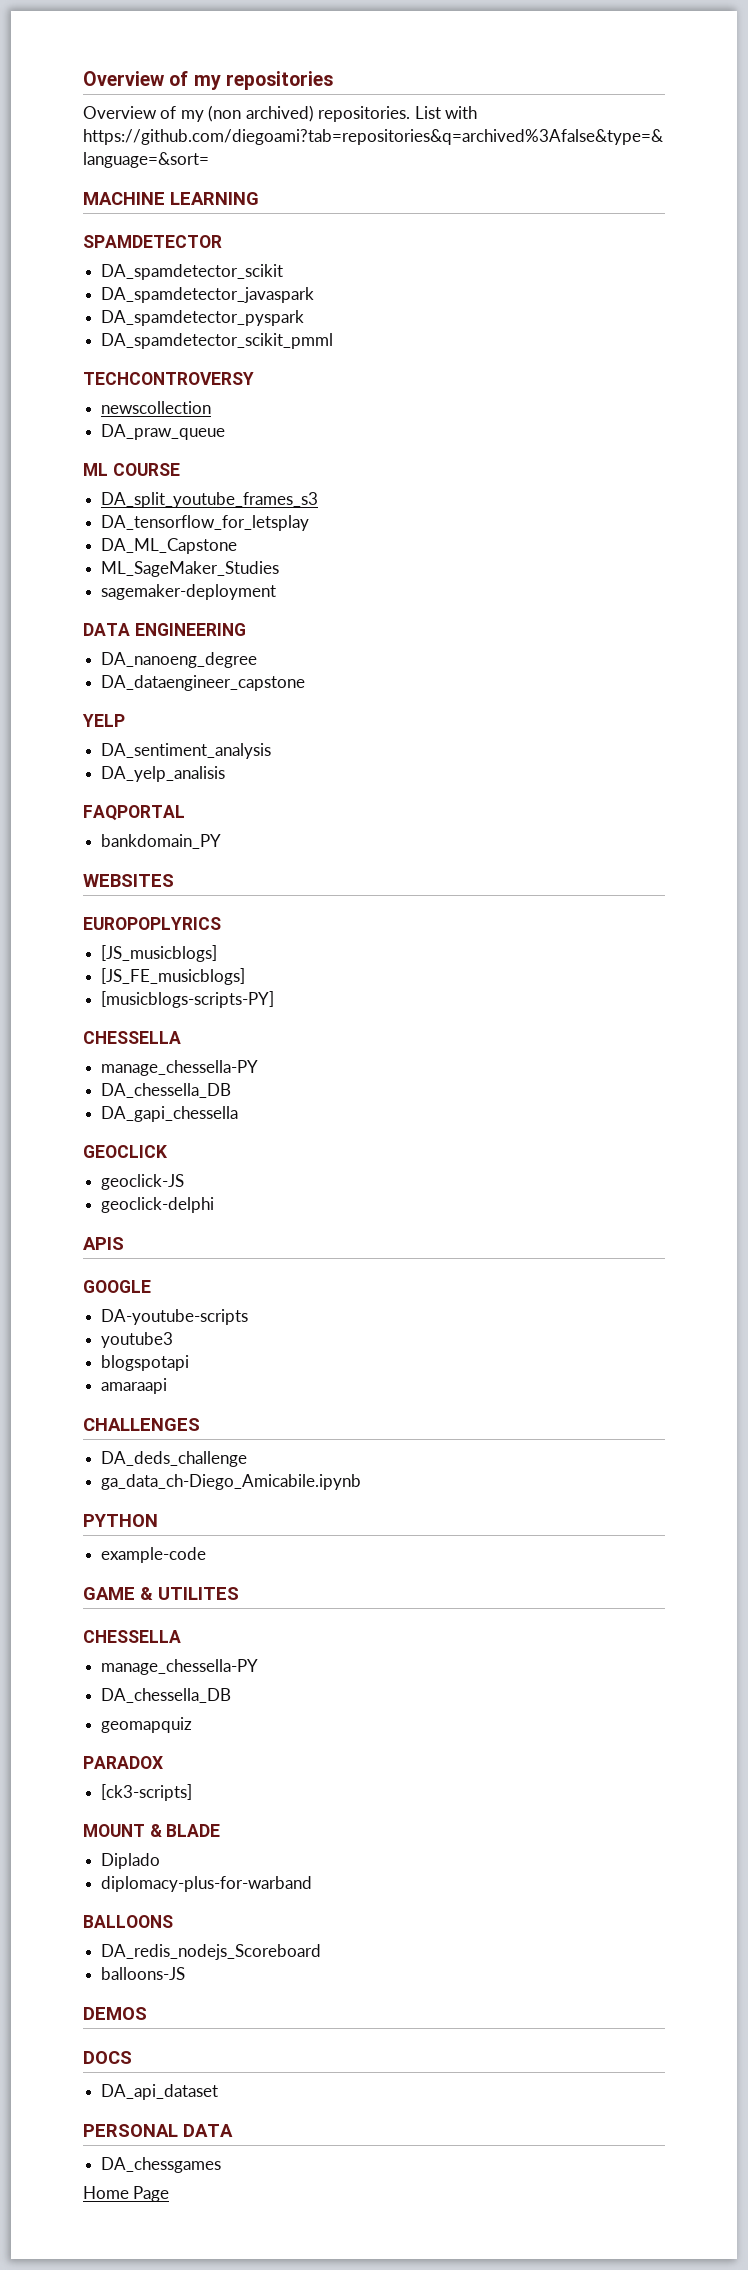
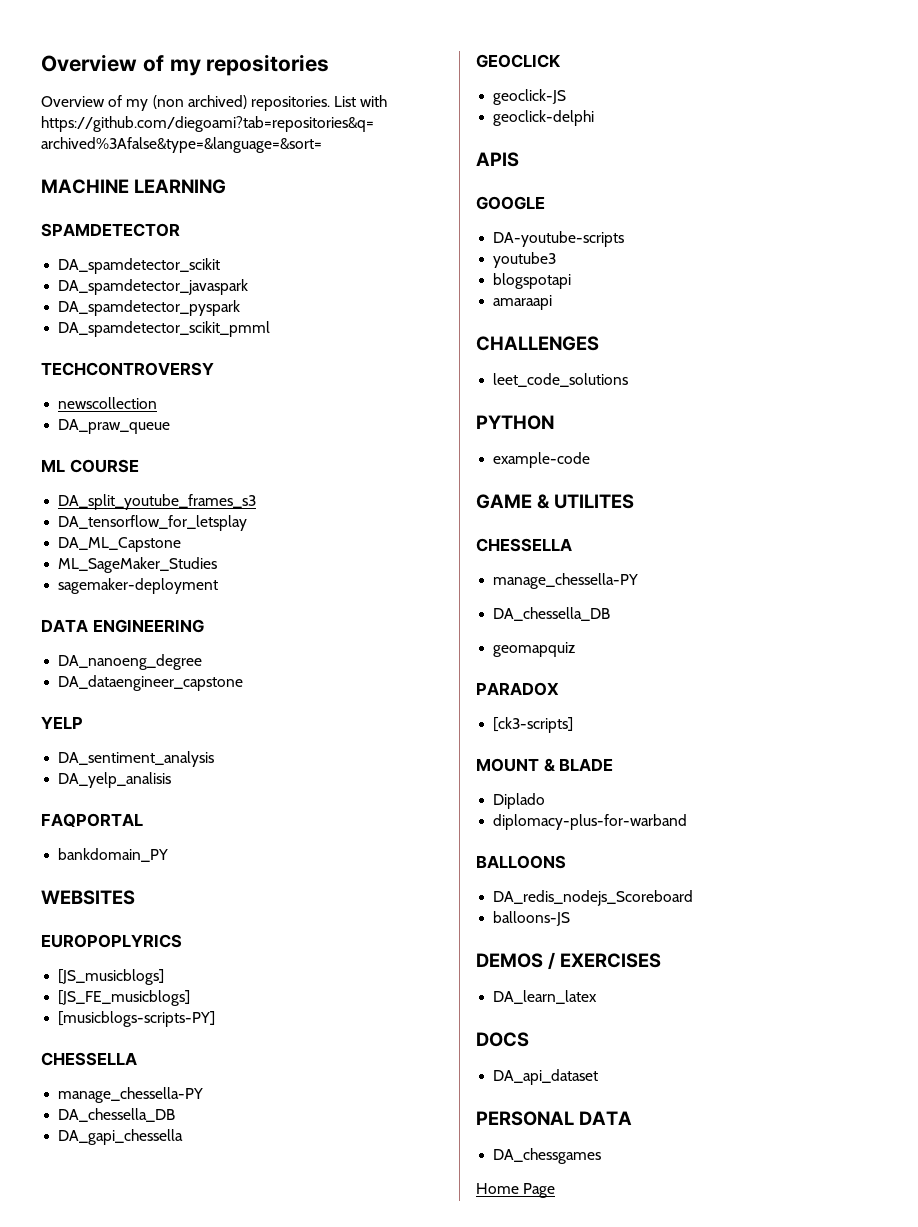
[101,1451,248,1467] [101,1474,362,1490] DA_deds_challenge // ga_data_ch-Diego_Amicabile.ipynb -> [493,373,629,387] leet_code_solutions
(147, 2013) none -> [548,952,662,970] [493,990,598,1004] / EXERCISES // DA_learn_latex

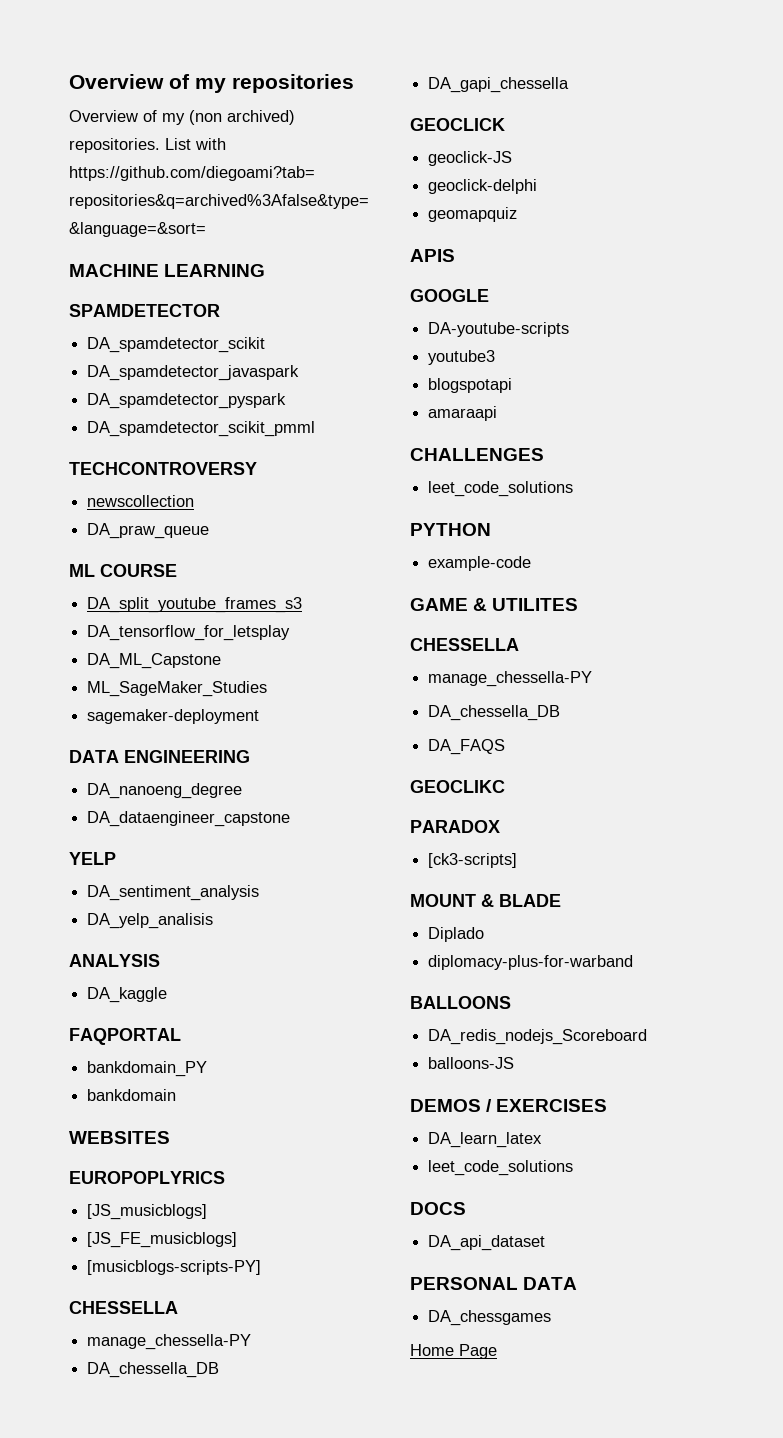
(172, 780) none -> [69,954,160,967] [87,987,168,1003] // ANALYSIS // DA_kaggle
(169, 855) none -> [87,1089,177,1101] // bankdomain
(595, 118) none -> [428,207,518,222] // geomapquiz
[493,642,576,657] geomapquiz -> [428,739,506,755] [410,780,505,793] DA_FAQS // GEOCLIKC
(598, 997) none -> [428,1160,574,1176] // leet_code_solutions

